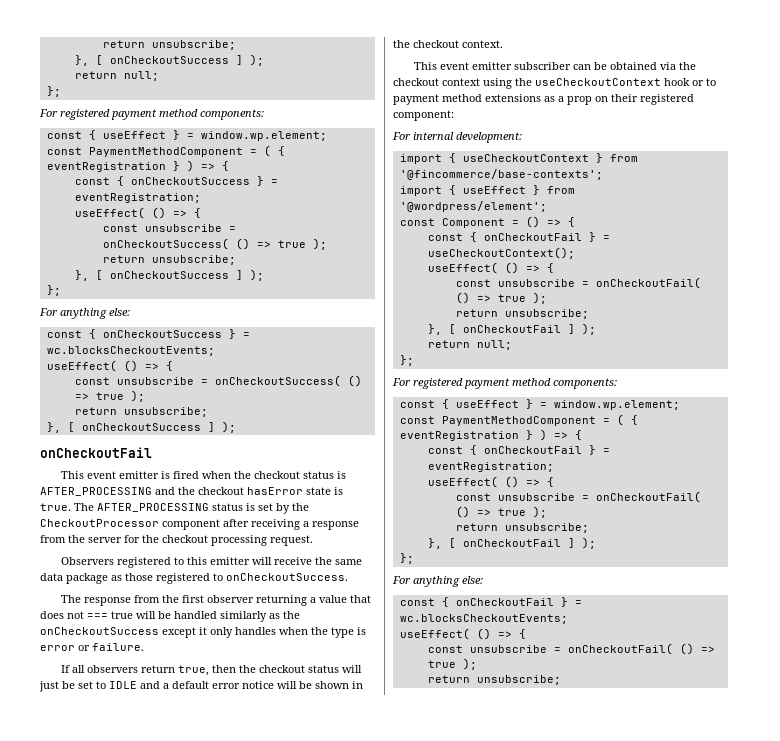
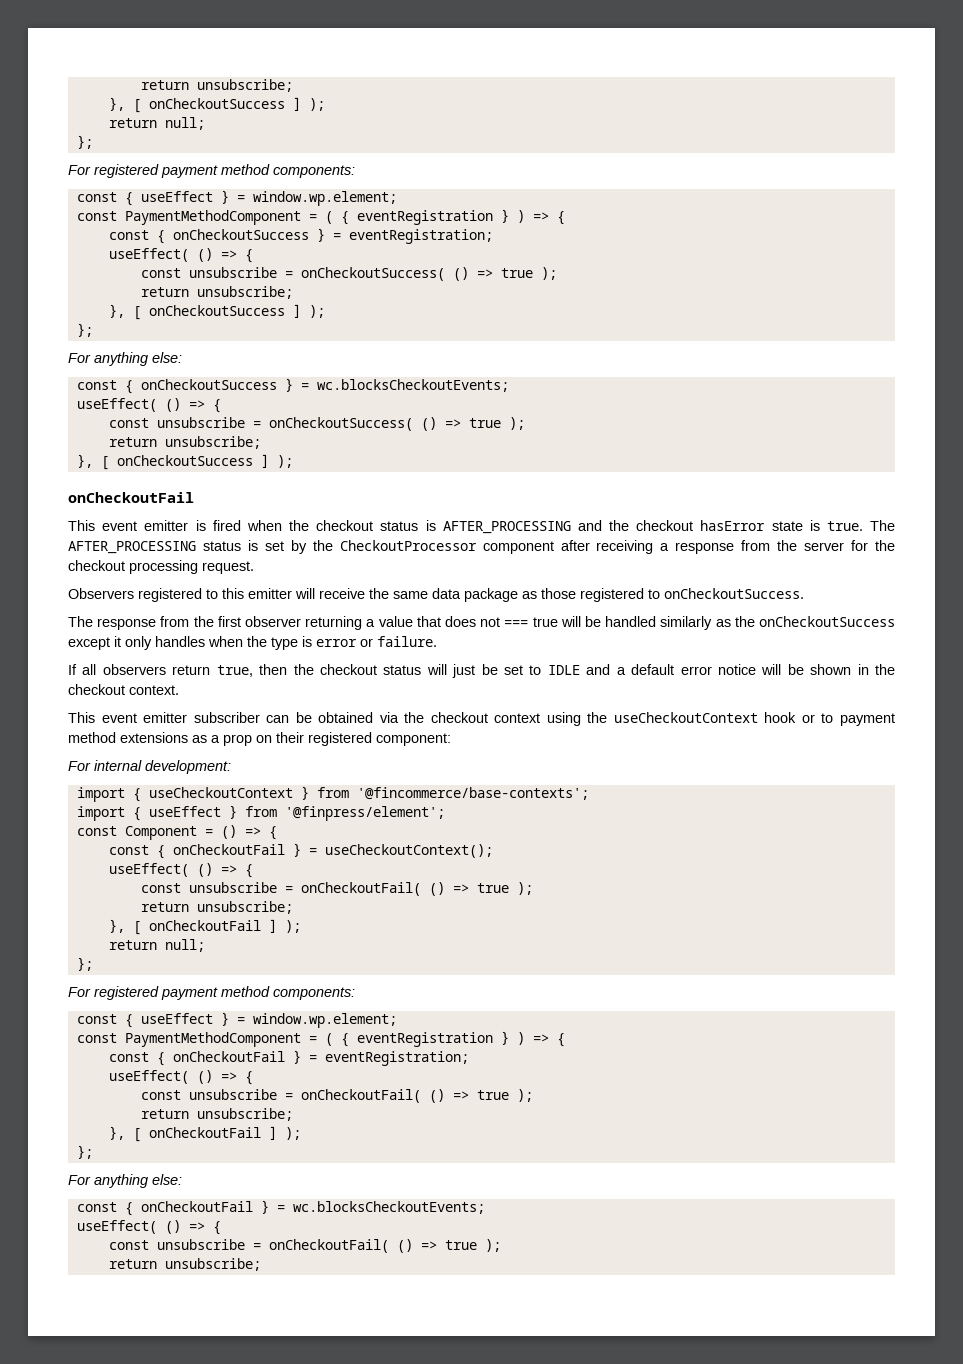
[399,201,547,212] '@wordpress/element'; -> [284,806,445,821] '@finpress/element';

